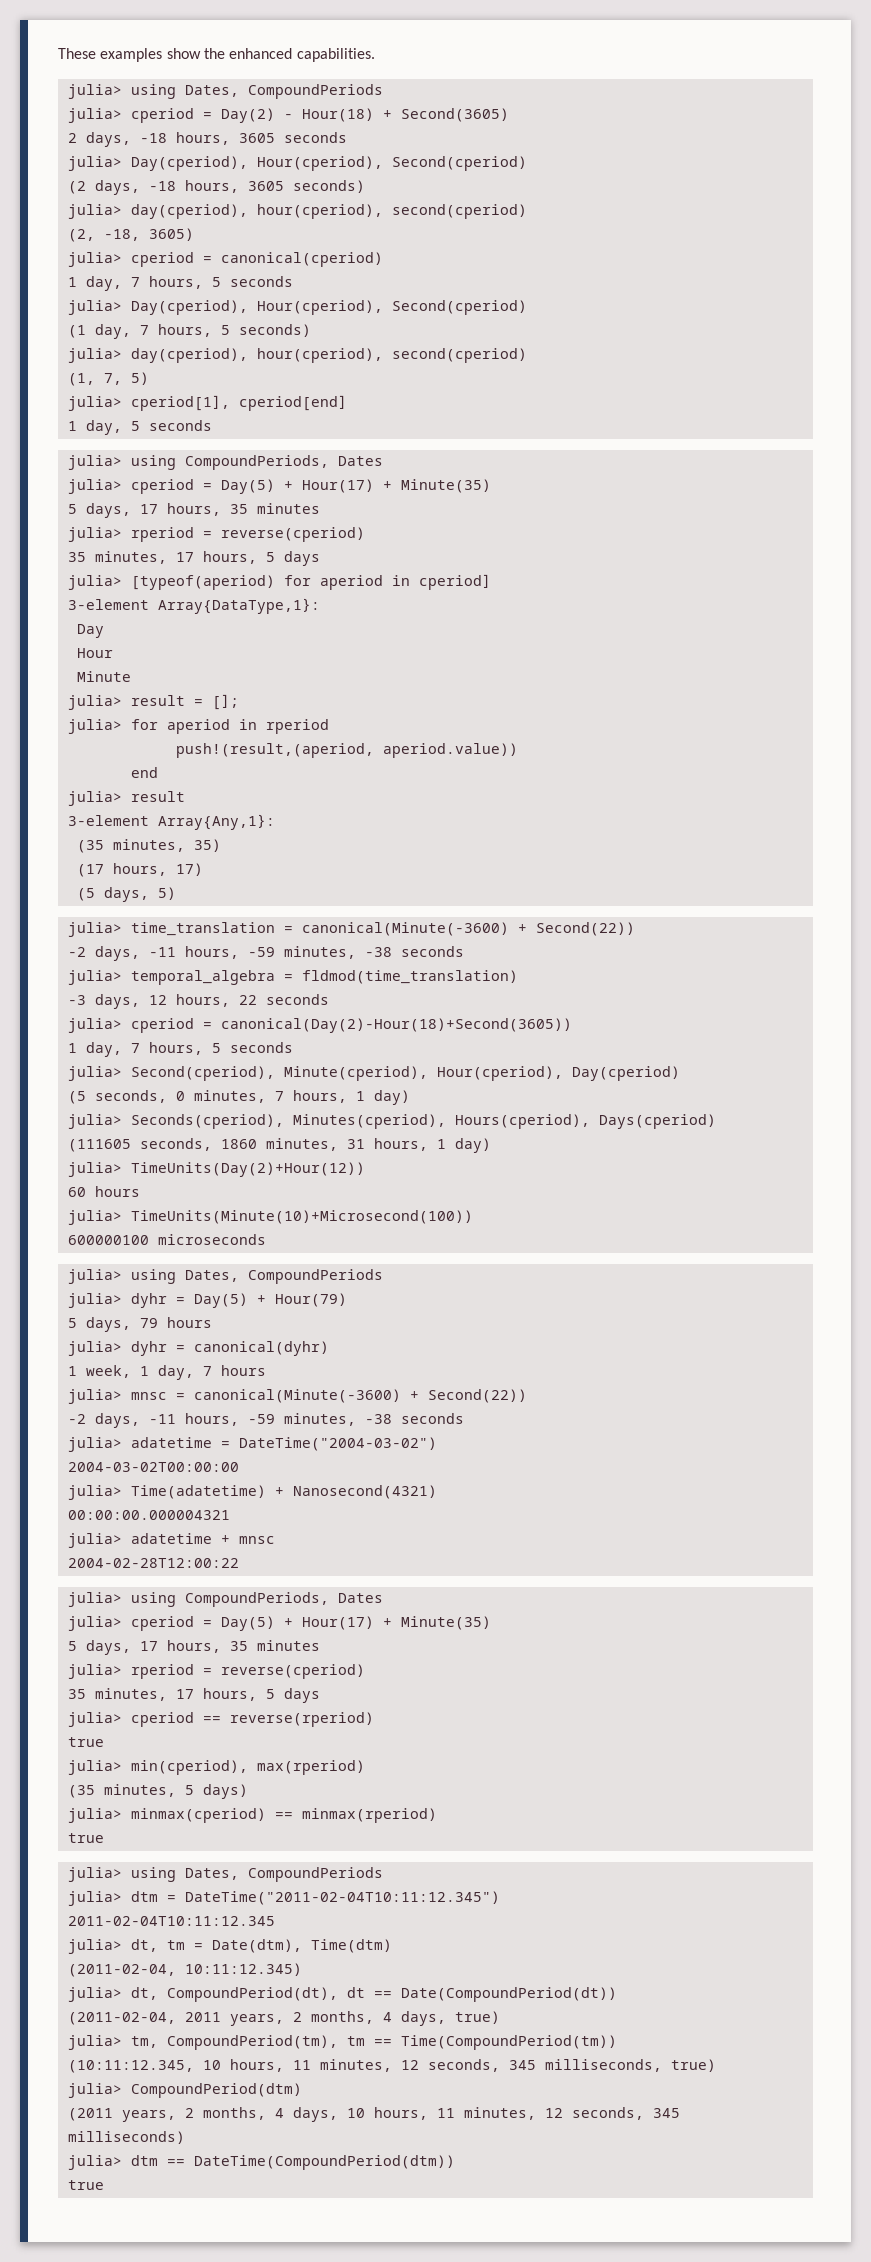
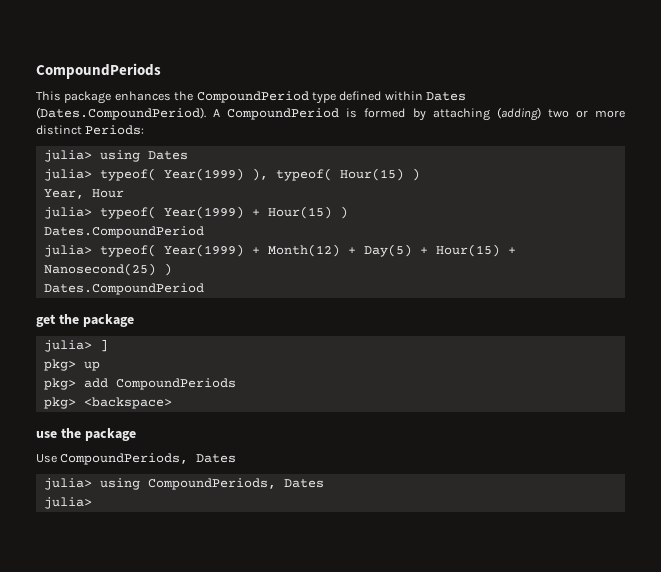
[58,48,375,62] [67,84,383,99] [67,108,509,123] [67,132,347,147] [67,156,527,171] [67,180,365,195] [67,204,527,219] [67,228,194,242] [67,252,383,267] [67,276,293,291] [67,300,527,315] [67,324,311,339] [67,348,527,363] [67,372,149,386] [67,395,347,411] [67,420,212,435] [67,455,383,470] [67,479,491,494] [67,503,320,518] [67,527,365,542] [67,551,320,566] [67,574,491,590] [67,598,320,614] [76,624,104,638] [76,648,113,658] [76,671,131,682] [67,694,239,710] [67,719,329,734] [175,743,518,758] [130,767,158,778] [67,791,185,806] [67,814,275,830] [76,839,221,853] [76,863,203,877] [76,887,176,902] [67,922,635,937] [67,946,464,961] [67,970,518,985] [67,994,329,1009] [67,1018,572,1033] [67,1042,293,1057] [67,1066,680,1081] [67,1090,410,1105] [67,1114,716,1129] [67,1138,491,1153] [67,1162,365,1177] [67,1186,140,1197] [67,1210,473,1225] [67,1234,266,1245] [67,1269,383,1284] [67,1293,347,1308] [67,1317,212,1332] [67,1341,329,1356] [67,1365,266,1380] [67,1389,527,1404] [67,1413,464,1428] [67,1437,437,1452] [67,1462,239,1472] [67,1485,437,1500] [67,1510,230,1520] [67,1533,275,1548] [67,1558,239,1568] [67,1592,383,1607] [67,1616,491,1631] [67,1640,320,1655] [67,1664,365,1679] [67,1688,320,1703] [67,1712,374,1727] [67,1737,104,1747] [67,1760,365,1775] [67,1784,248,1799] [67,1808,437,1823] [67,1833,104,1843] [67,1867,383,1882] [67,1891,500,1906] [67,1916,275,1926] [67,1939,392,1954] [67,1963,302,1977] [67,1987,617,2002] [67,2011,500,2026] [67,2035,617,2050] [67,2059,716,2073] [67,2083,302,2098] [67,2107,680,2122] [67,2131,185,2144] [67,2155,455,2170] [67,2180,104,2190] These examples show the enhanced capabilities. // julia> using Dates, CompoundPeriods // julia> cperiod = Day(2) - Hour(18) + Second(3605) // 2 days, -18 hours, 3605 seconds // julia> Day(cperiod), Hour(cperiod), Second(cperiod) // (2 days, -18 hours, 3605 seconds) // julia> day(cperiod), hour(cperiod), second(cperiod) // (2, -18, 3605) // julia> cperiod = canonical(cperiod) // 1 day, 7 hours, 5 seconds // julia> Day(cperiod), Hour(cperiod), Second(cperiod) // (1 day, 7 hours, 5 seconds) // julia> day(cperiod), hour(cperiod), second(cperiod) // (1, 7, 5) // julia> cperiod[1], cperiod[end] // 1 day, 5 seconds // julia> using CompoundPeriods, Dates // julia> cperiod = Day(5) + Hour(17) + Minute(35) // 5 days, 17 hours, 35 minutes // julia> rperiod = reverse(cperiod) // 35 minutes, 17 hours, 5 days // julia> [typeof(aperiod) for aperiod in cperiod] // 3-element Array{DataType,1}: // Day // Hour // Minute // julia> result = []; // julia> for aperiod in rperiod // push!(result,(aperiod, aperiod.value)) // end // julia> result // 3-element Array{Any,1}: // (35 minutes, 35) // (17 hours, 17) // (5 days, 5) // julia> time_translation = canonical(Minute(-3600) + Second(22)) // -2 days, -11 hours, -59 minutes, -38 seconds // julia> temporal_algebra = fldmod(time_translation) // -3 days, 12 hours, 22 seconds // julia> cperiod = canonical(Day(2)-Hour(18)+Second(3605)) // 1 day, 7 hours, 5 seconds // julia> Second(cperiod), Minute(cperiod), Hour(cperiod), Day(cperiod) // (5 seconds, 0 minutes, 7 hours, 1 day) // julia> Seconds(cperiod), Minutes(cperiod), Hours(cperiod), Days(cperiod) // (111605 seconds, 1860 minutes, 31 hours, 1 day) // julia> TimeUnits(Day(2)+Hour(12)) // 60 hours // julia> TimeUnits(Minute(10)+Microsecond(100)) // 600000100 microseconds // julia> using Dates, CompoundPeriods // julia> dyhr = Day(5) + Hour(79) // 5 days, 79 hours // julia> dyhr = canonical(dyhr) // 1 week, 1 day, 7 hours // julia> mnsc = canonical(Minute(-3600) + Second(22)) // -2 days, -11 hours, -59 minutes, -38 seconds // julia> adatetime = DateTime("2004-03-02") // 2004-03-02T00:00:00 // julia> Time(adatetime) + Nanosecond(4321) // 00:00:00.000004321 // julia> adatetime + mnsc // 2004-02-28T12:00:22 // julia> using CompoundPeriods, Dates // julia> cperiod = Day(5) + Hour(17) + Minute(35) // 5 days, 17 hours, 35 minutes // julia> rperiod = reverse(cperiod) // 35 minutes, 17 hours, 5 days // julia> cperiod == reverse(rperiod) // true // julia> min(cperiod), max(rperiod) // (35 minutes, 5 days) // julia> minmax(cperiod) == minmax(rperiod) // true // julia> using Dates, CompoundPeriods // julia> dtm = DateTime("2011-02-04T10:11:12.345") // 2011-02-04T10:11:12.345 // julia> dt, tm = Date(dtm), Time(dtm) // (2011-02-04, 10:11:12.345) // julia> dt, CompoundPeriod(dt), dt == Date(CompoundPeriod(dt)) // (2011-02-04, 2011 years, 2 months, 4 days, true) // julia> tm, CompoundPeriod(tm), tm == Time(CompoundPeriod(tm)) // (10:11:12.345, 10 hours, 11 minutes, 12 seconds, 345 milliseconds, true) // julia> CompoundPeriod(dtm) // (2011 years, 2 months, 4 days, 10 hours, 11 minutes, 12 seconds, 345 milliseconds) // julia> dtm == DateTime(CompoundPeriod(dtm)) // true -> [36,63,161,79] [36,91,466,104] [36,107,626,121] [36,125,145,135] [43,150,188,162] [43,168,420,181] [43,189,124,199] [43,206,348,219] [43,226,204,238] [43,244,516,257] [43,263,172,276] [43,283,204,295] [36,314,134,327] [43,339,108,352] [43,359,100,371] [43,378,236,390] [43,397,172,409] [36,428,136,441] [36,453,237,465] [43,478,324,490] [43,497,92,509] CompoundPeriods // This package enhances the CompoundPeriod type defined within Dates (Dates.CompoundPeriod). A CompoundPeriod is formed by attaching (adding) two or more distinct Periods: // julia> using Dates // julia> typeof( Year(1999) ), typeof( Hour(15) ) // Year, Hour // julia> typeof( Year(1999) + Hour(15) ) // Dates.CompoundPeriod // julia> typeof( Year(1999) + Month(12) + Day(5) + Hour(15) + Nanosecond(25) ) // Dates.CompoundPeriod // get the package // julia> ] // pkg> up // pkg> add CompoundPeriods // pkg> <backspace> // use the package // Use CompoundPeriods, Dates // julia> using CompoundPeriods, Dates // julia>

